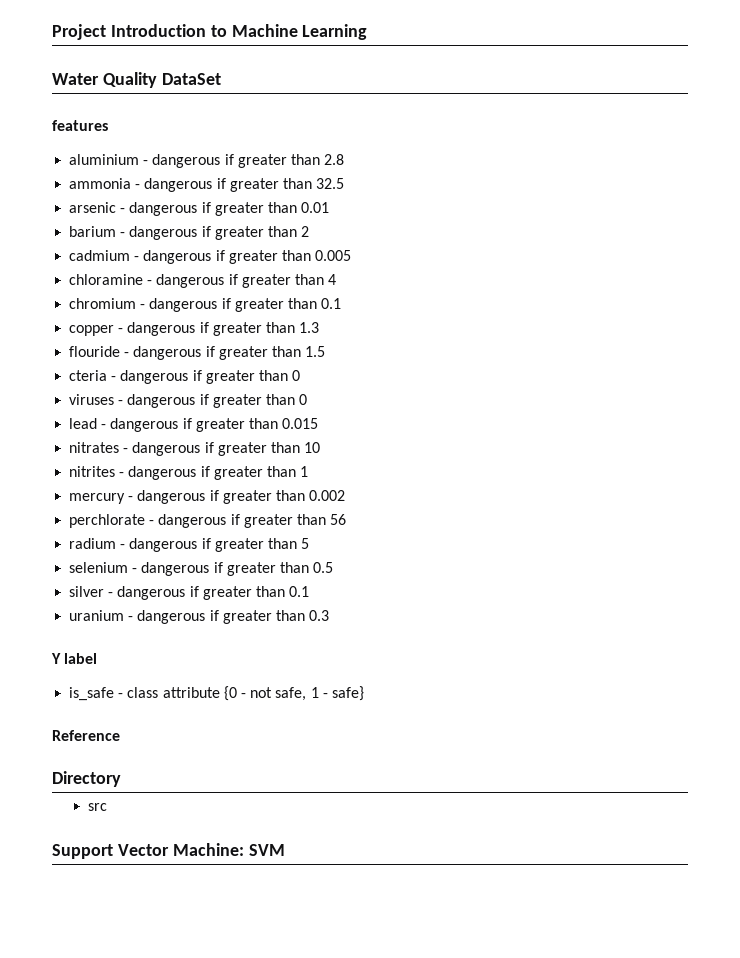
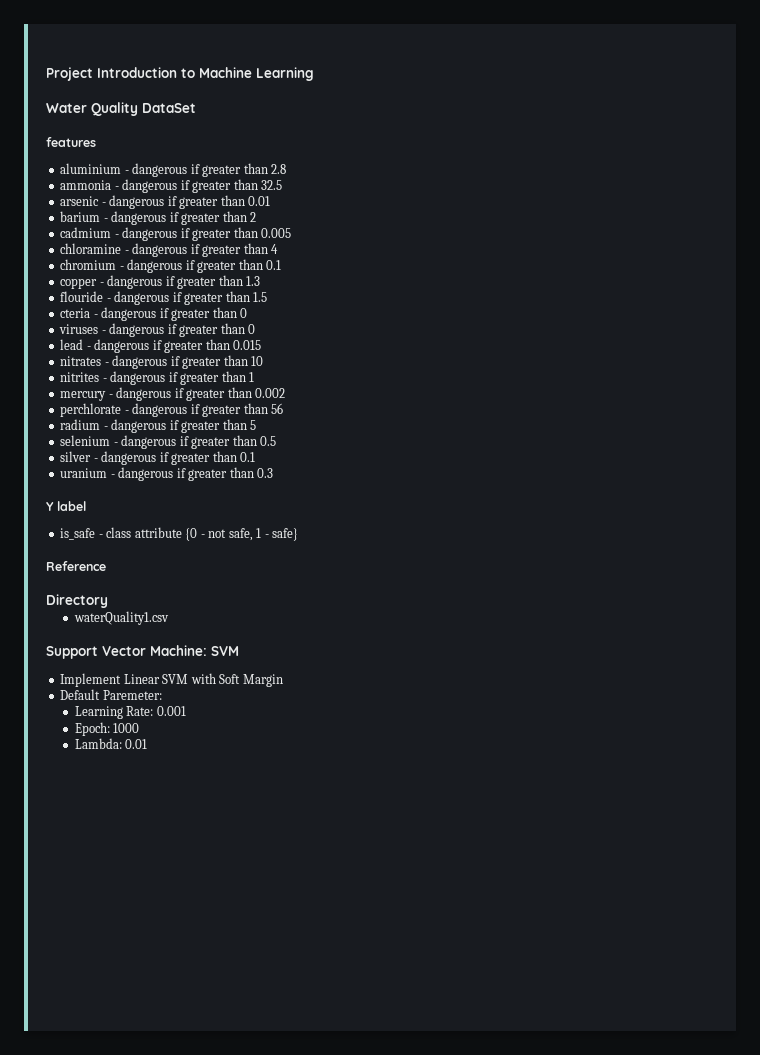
[87,803,107,811] src -> [73,611,169,625] waterQuality1.csv
(285, 850) none -> [60,673,283,687] [60,689,162,700] [74,706,186,719] [74,722,140,736] [74,738,148,749] // Implement Linear SVM with Soft Margin // Default Paremeter: // Learning Rate: 0.001 // Epoch: 1000 // Lambda: 0.01

